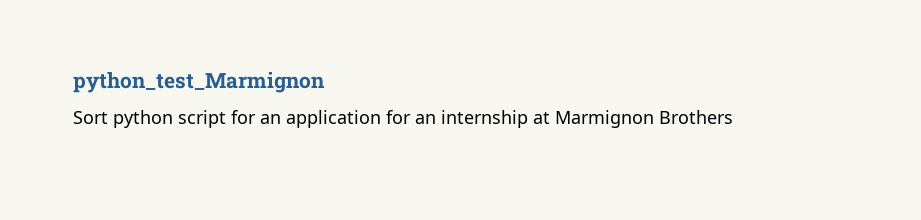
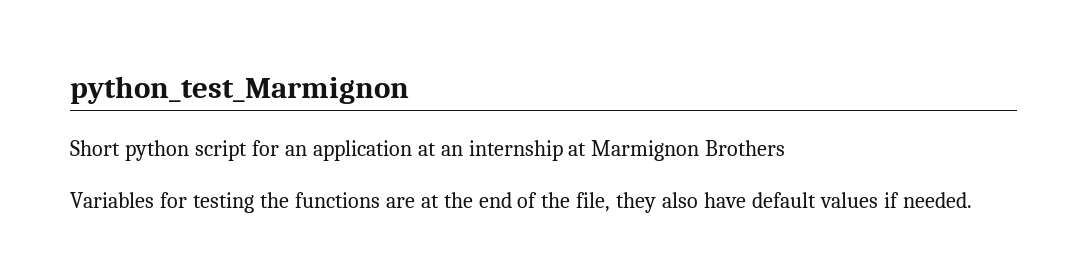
[73,111,108,124] Sort -> [70,140,120,156] Short
[386,110,411,124] for -> [417,143,436,156] at
(733, 117) none -> [70,192,972,213] // Variables for testing the functions are at the end of the file, they also have default values if needed.

